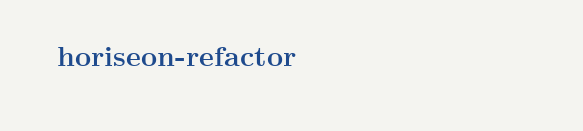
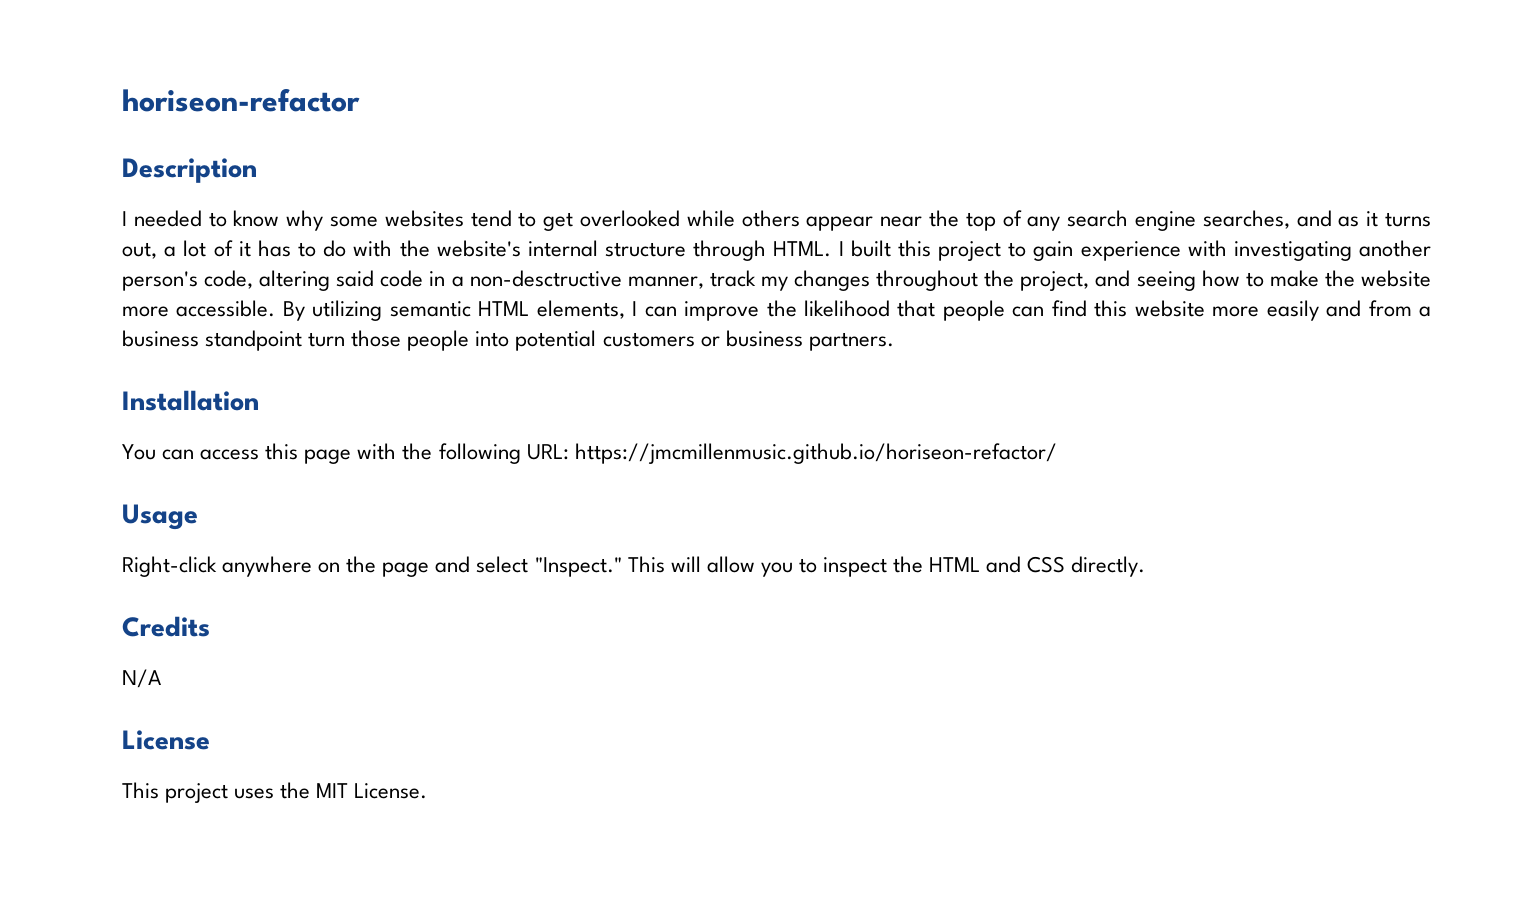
(296, 56) none -> [122,158,257,183] [122,210,1431,231] [122,240,1431,261] [122,270,1431,291] [122,300,1432,321] [122,330,894,351] [122,390,259,411] [122,443,1057,464] [122,504,198,530] [122,556,1146,577] [122,616,210,637] [122,669,161,688] [122,730,210,750] [122,782,428,803] // Description // I needed to know why some websites tend to get overlooked while others appear near the top of any search engine searches, and as it turns out, a lot of it has to do with the website's internal structure through HTML. I built this project to gain experience with investigating another person's code, altering said code in a non-desctructive manner, track my changes throughout the project, and seeing how to make the website more accessible. By utilizing semantic HTML elements, I can improve the likelihood that people can find this website more easily and from a business standpoint turn those people into potential customers or business partners. // Installation // You can access this page with the following URL: https://jmcmillenmusic.github.io/horiseon-refactor/ // Usage // Right-click anywhere on the page and select "Inspect." This will allow you to inspect the HTML and CSS directly. // Credits // N/A // License // This project uses the MIT License.

